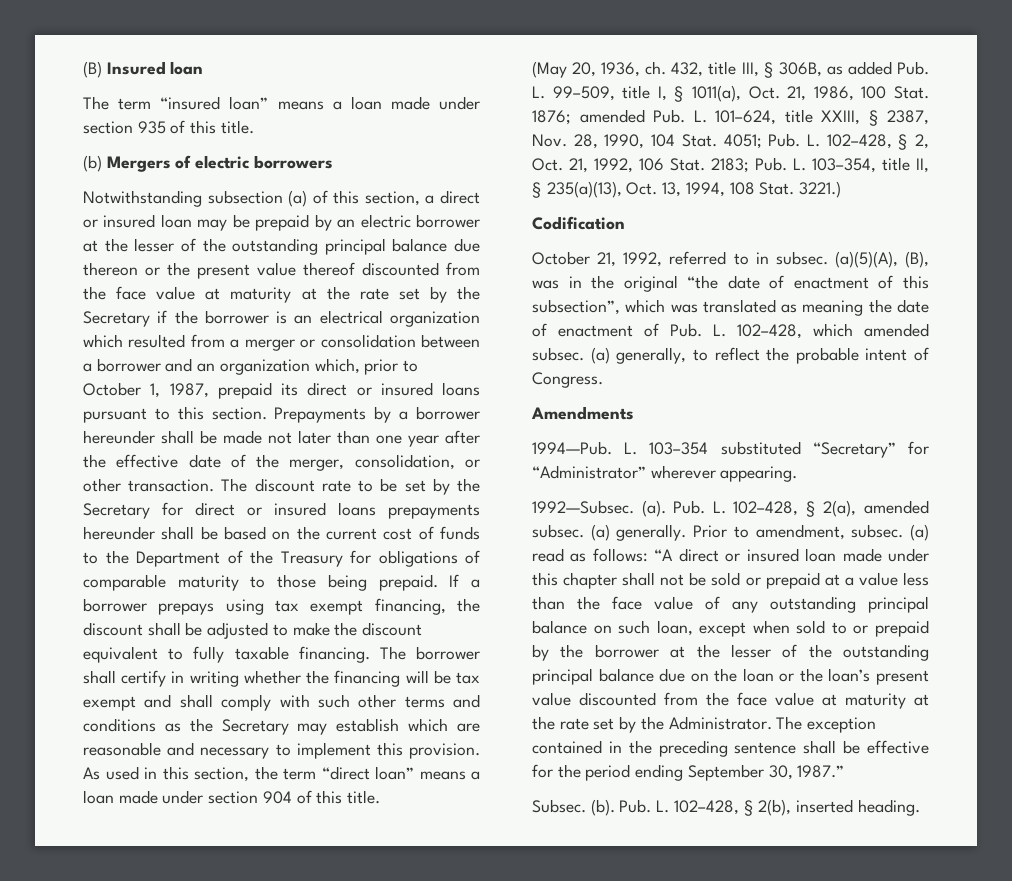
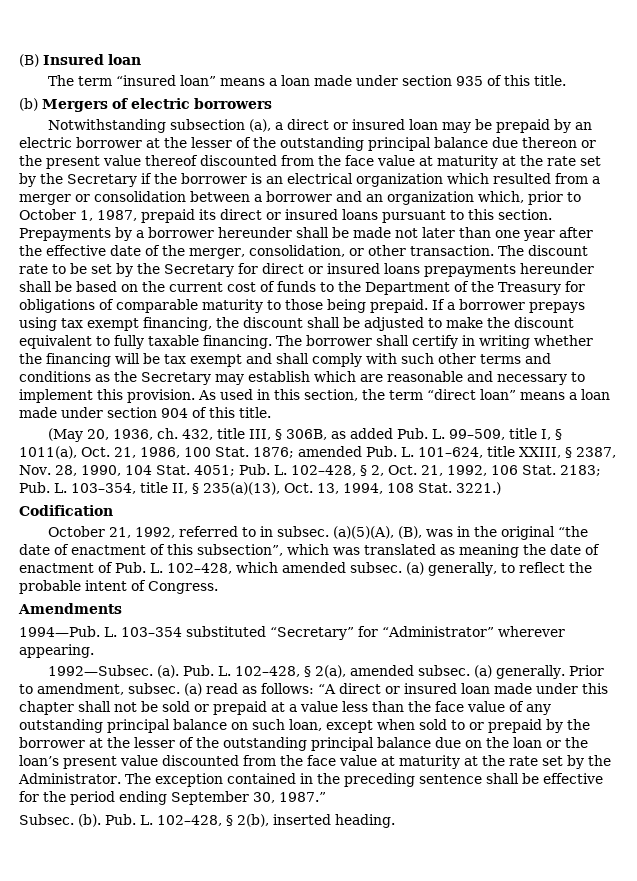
[288,190,420,207] (a) of this section, -> [248,119,271,132] (a),

